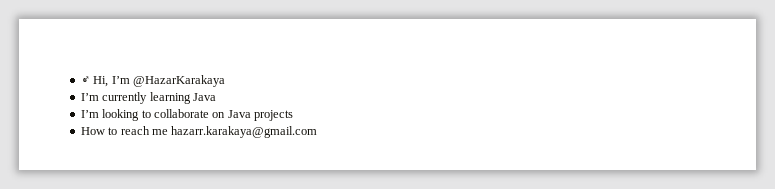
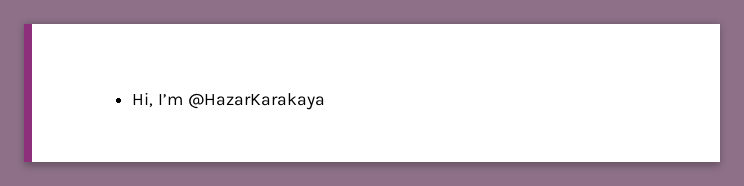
[80,76,90,84] ♂ -> (132, 99) none
[80,92,216,104] [80,109,293,121] [80,126,318,138] // I’m currently learning Java // I’m looking to collaborate on Java projects // How to reach me hazarr.karakaya@gmail.com -> (325, 101) none

